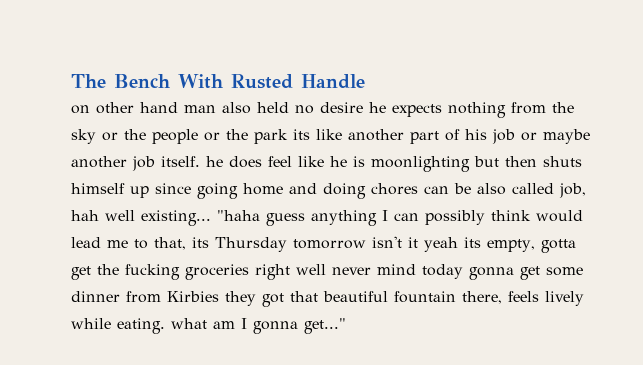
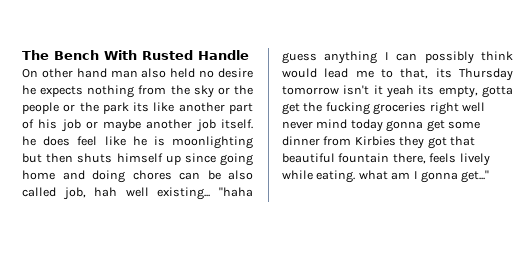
[71,105,90,114] on -> [22,69,38,78] On

